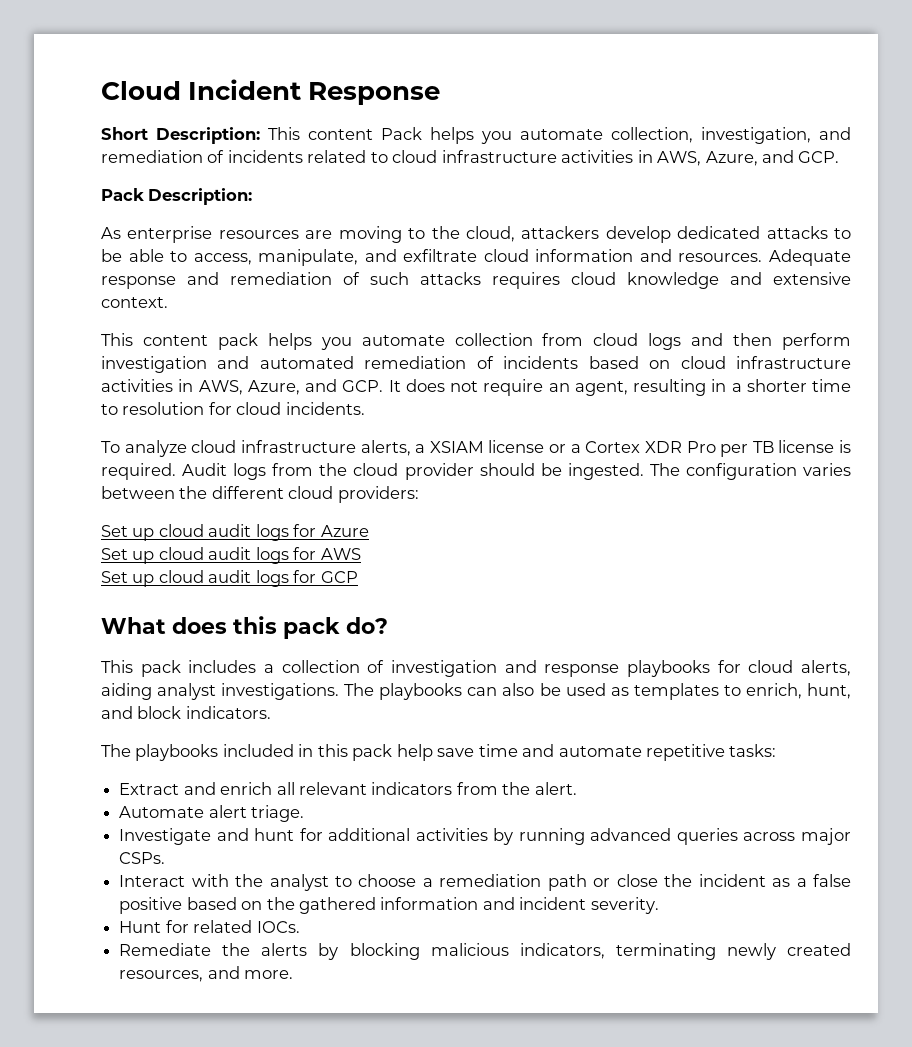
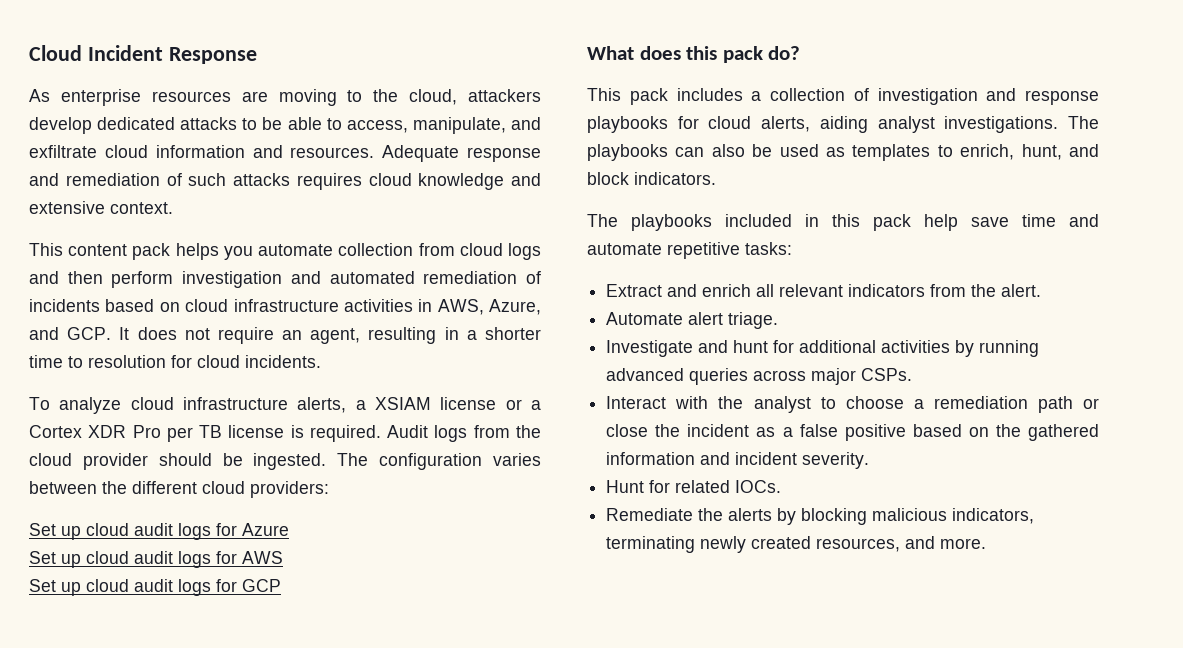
[101,127,851,144] [101,150,840,166] [101,188,253,205] // Short Description: This content Pack helps you automate collection, investigation, and remediation of incidents related to cloud infrastructure activities in AWS, Azure, and GCP. // Pack Description: -> (257, 55) none

